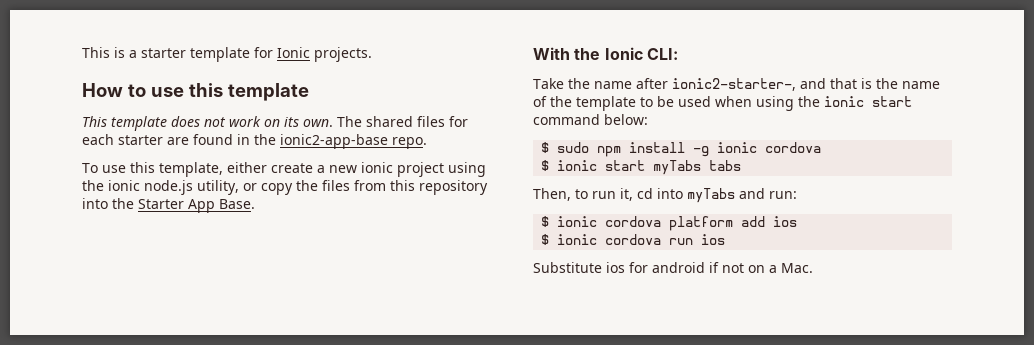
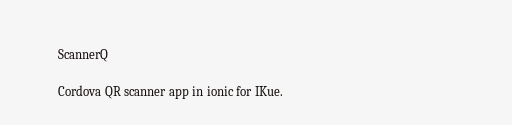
[82,47,372,62] [82,83,309,101] [82,116,468,131] [82,134,427,149] [82,162,486,177] [82,180,488,195] [82,198,255,213] [533,47,678,60] [533,78,940,91] [533,96,912,111] [533,114,648,125] [541,142,822,157] [541,160,742,175] [533,188,797,203] [541,216,798,231] [541,234,726,245] [533,262,813,273] This is a starter template for Ionic projects. // How to use this template // This template does not work on its own. The shared files for each starter are found in the ionic2-app-base repo. // To use this template, either create a new ionic project using the ionic node.js utility, or copy the files from this repository into the Starter App Base. // With the Ionic CLI: // Take the name after ionic2-starter-, and that is the name of the template to be used when using the ionic start command below: // $ sudo npm install -g ionic cordova // $ ionic start myTabs tabs // Then, to run it, cd into myTabs and run: // $ ionic cordova platform add ios // $ ionic cordova run ios // Substitute ios for android if not on a Mac. -> [58,49,108,62] [58,85,283,99] ScannerQ // Cordova QR scanner app in ionic for IKue.

